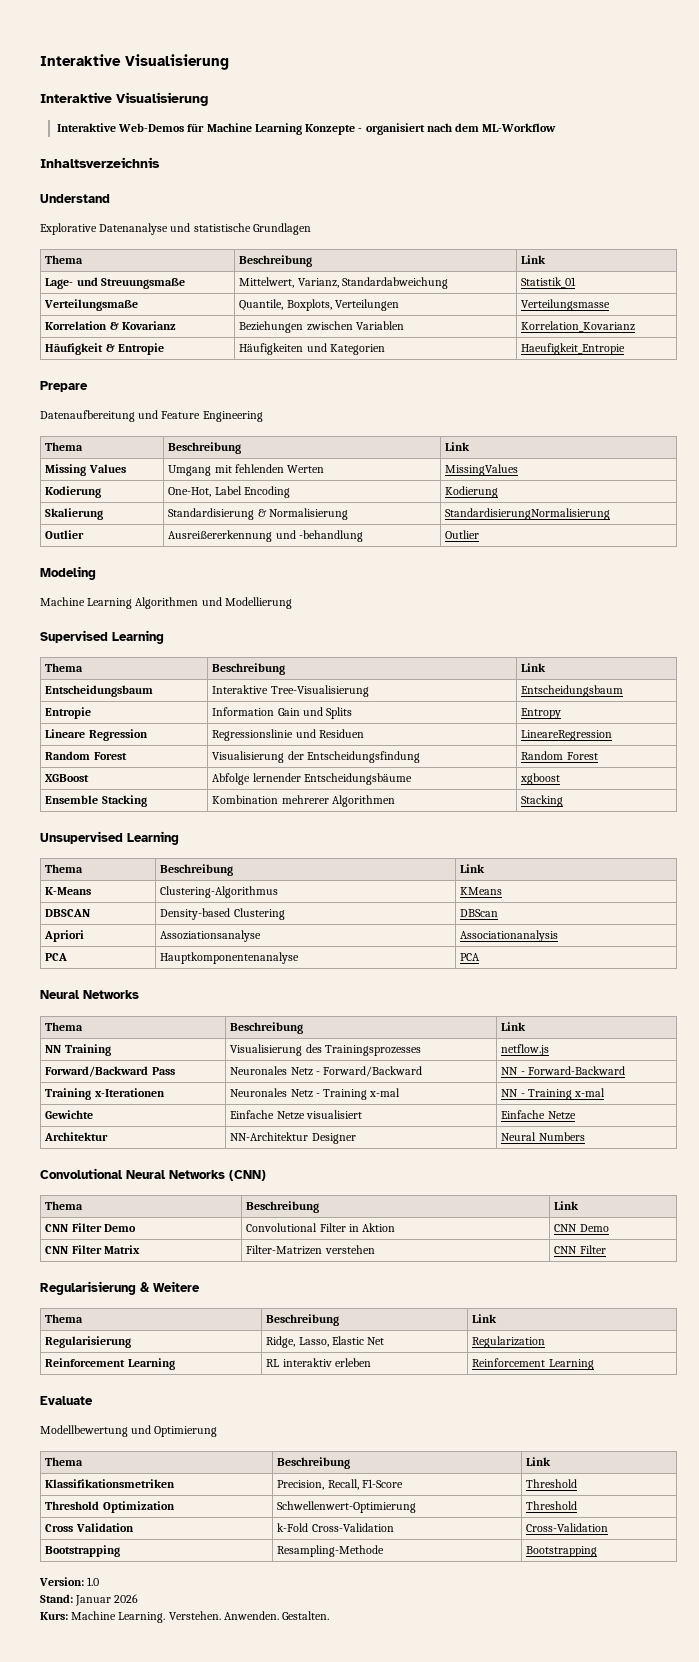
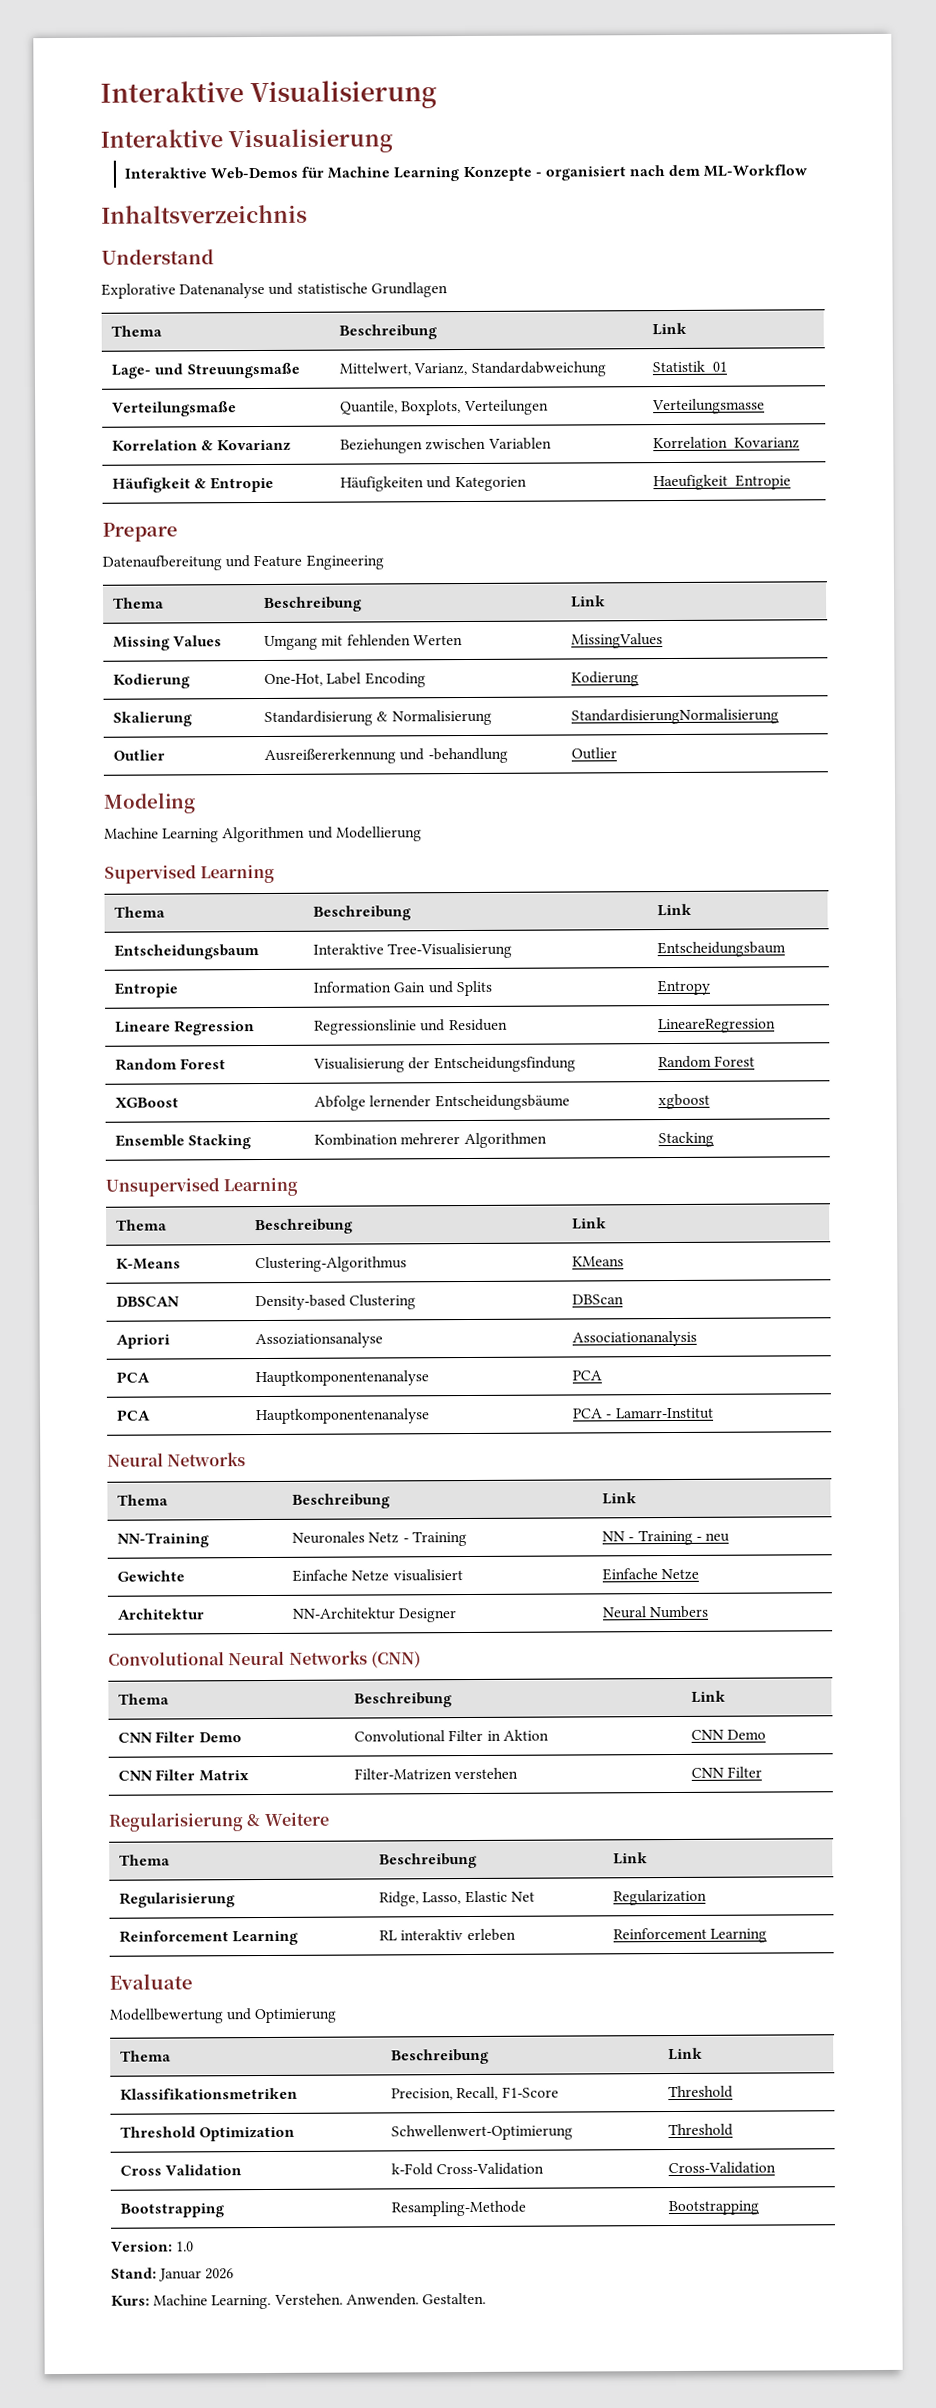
(481, 957) none -> [117,1409,152,1421] [255,1408,431,1425] [573,1407,714,1420] // PCA | Hauptkomponentenanalyse | PCA - Lamarr-Institut
[45,1044,111,1056] [230,1044,421,1056] [501,1044,550,1056] [45,1066,175,1077] [230,1066,423,1077] [501,1066,625,1075] [45,1088,165,1100] NN Training | Visualisierung des Trainingsprozesses | netflow.js // Forward/Backward Pass | Neuronales Netz - Forward/Backward | NN - Forward-Backward // Training x-Iterationen -> [117,1532,210,1548] NN-Training
[369,1088,401,1097] x-mal -> (467, 1539) none
[574,1088,606,1097] x-mal -> [695,1532,730,1542] - neu

